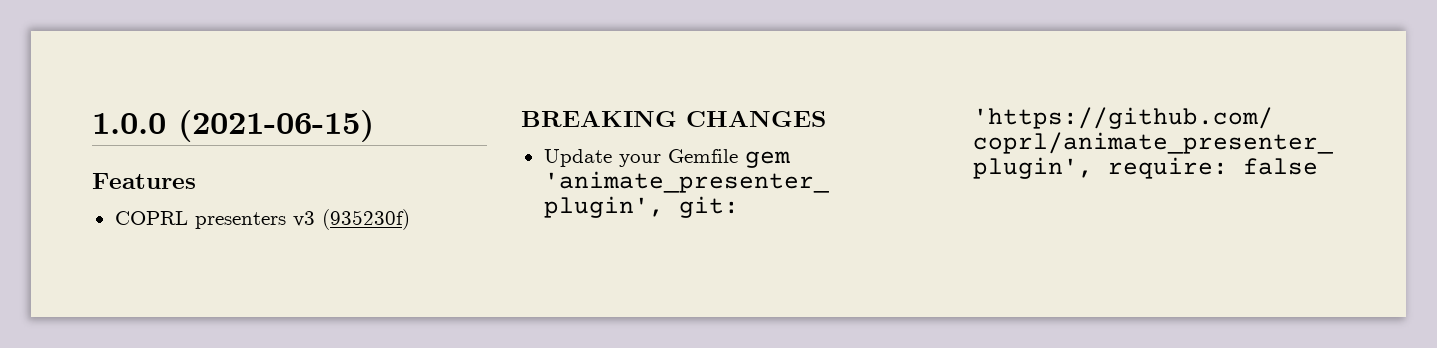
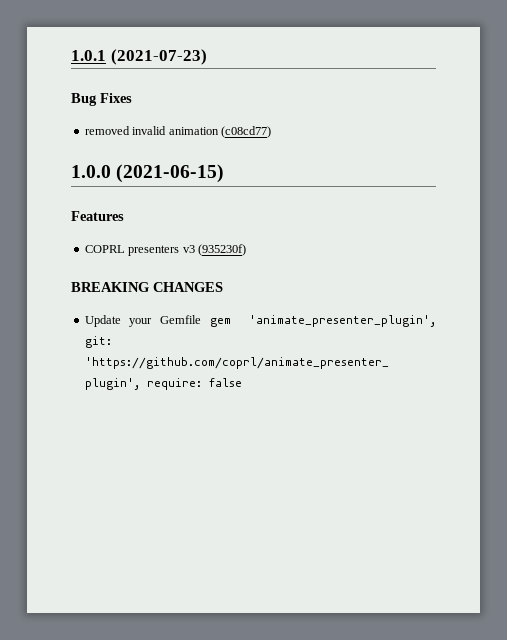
(92, 123) none -> [71,49,207,65] [71,93,132,106] [84,126,271,138] 1.0.1 (2021-07-23) // Bug Fixes // removed invalid animation (c08cd77) //

